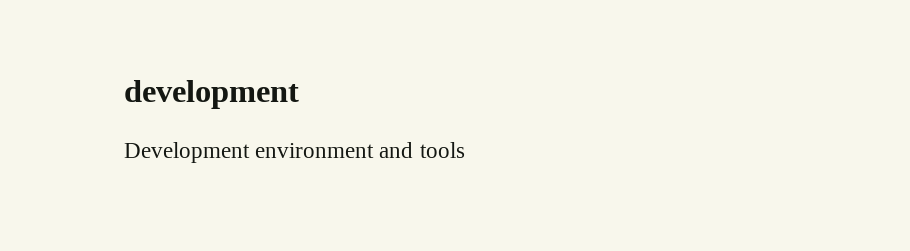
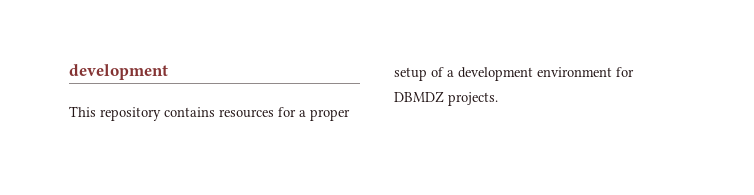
[124,142,465,163] Development environment and tools -> [69,106,350,121] [394,67,634,81] [394,91,498,106] This repository contains resources for a proper setup of a development environment for DBMDZ projects.

